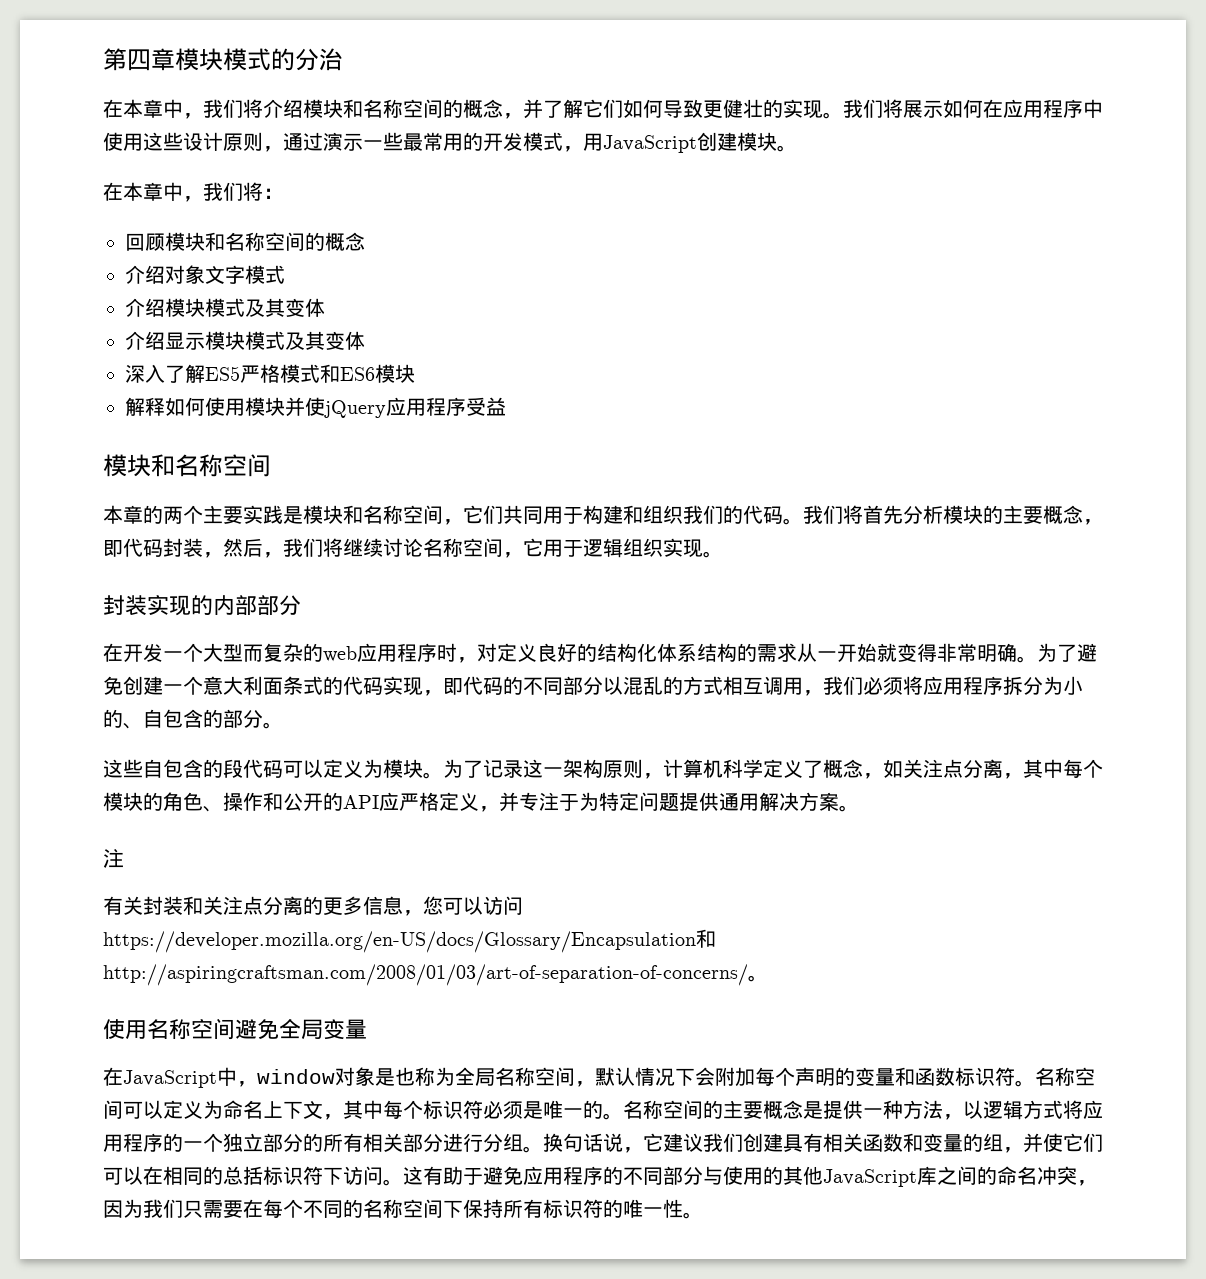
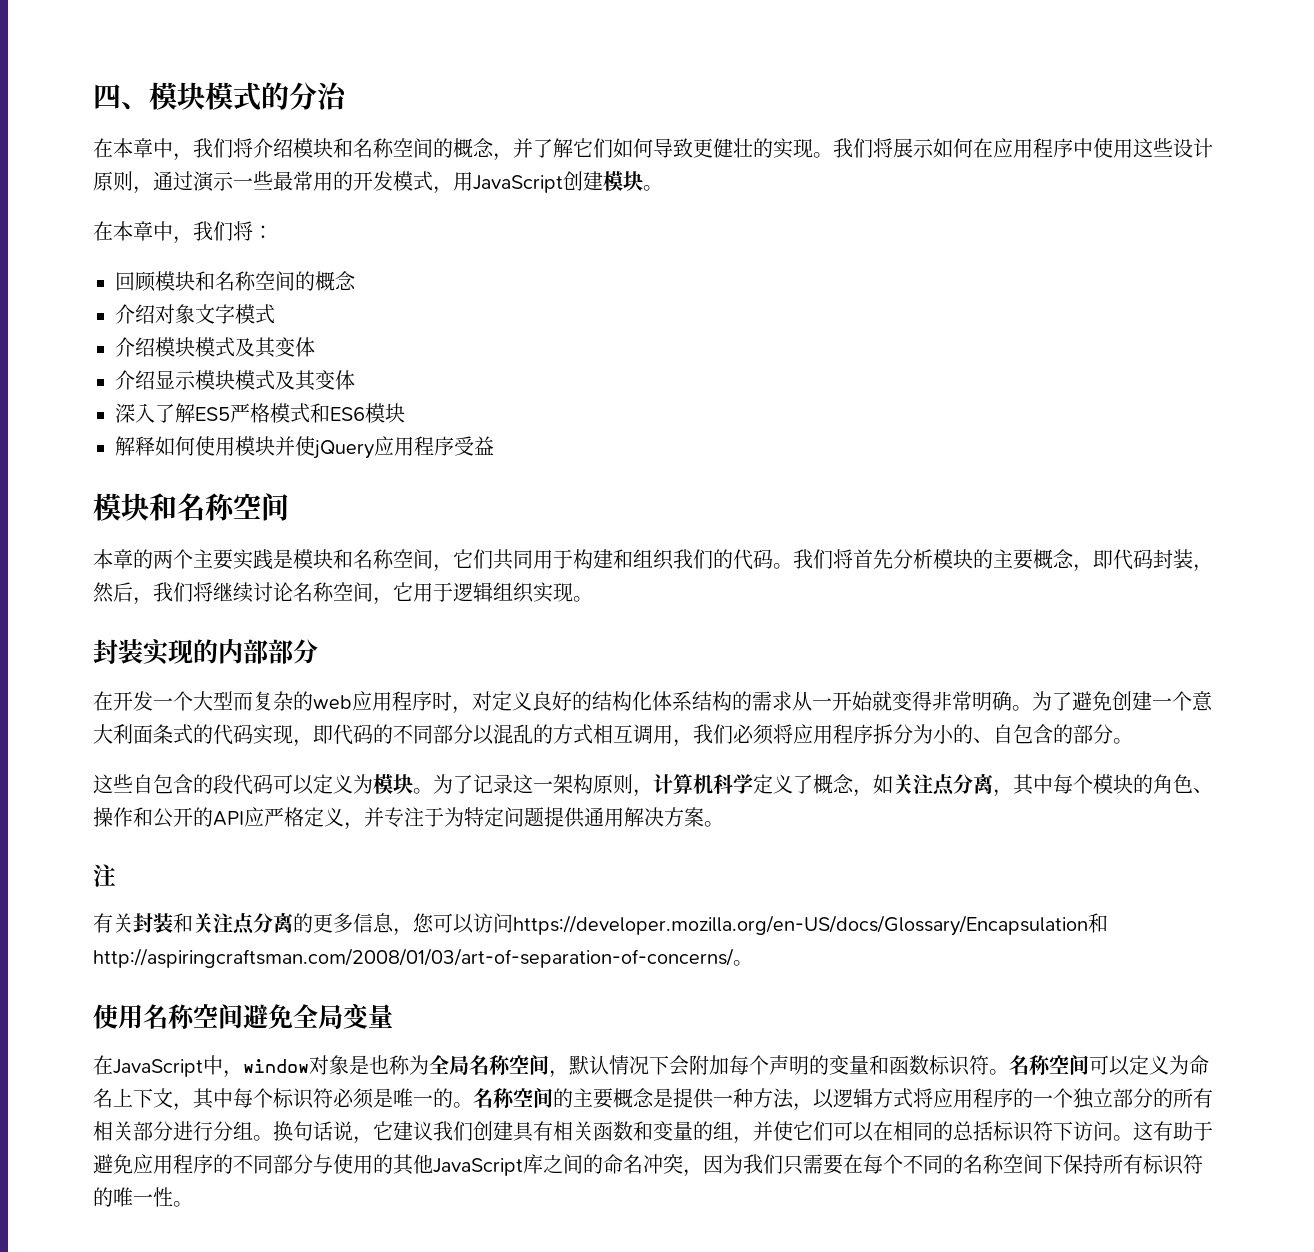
[103,48,175,71] 第四章 -> [93,84,149,110] 四、

